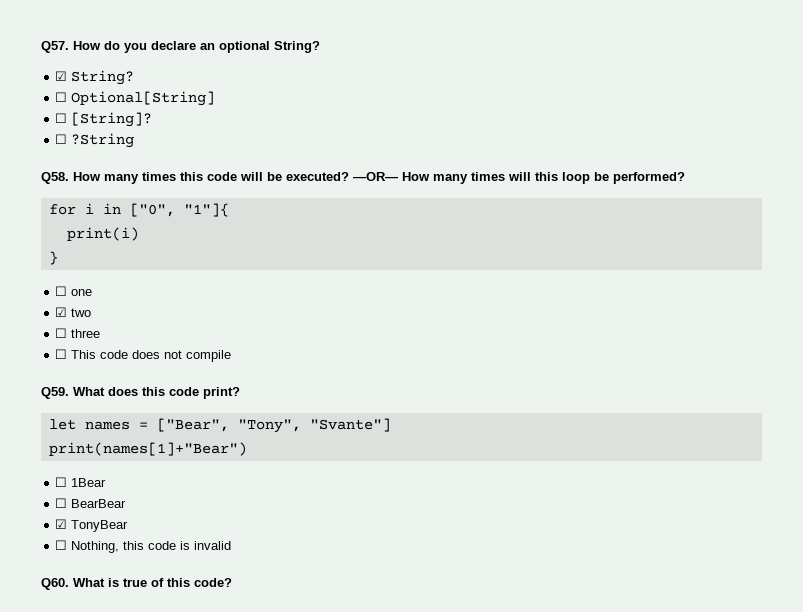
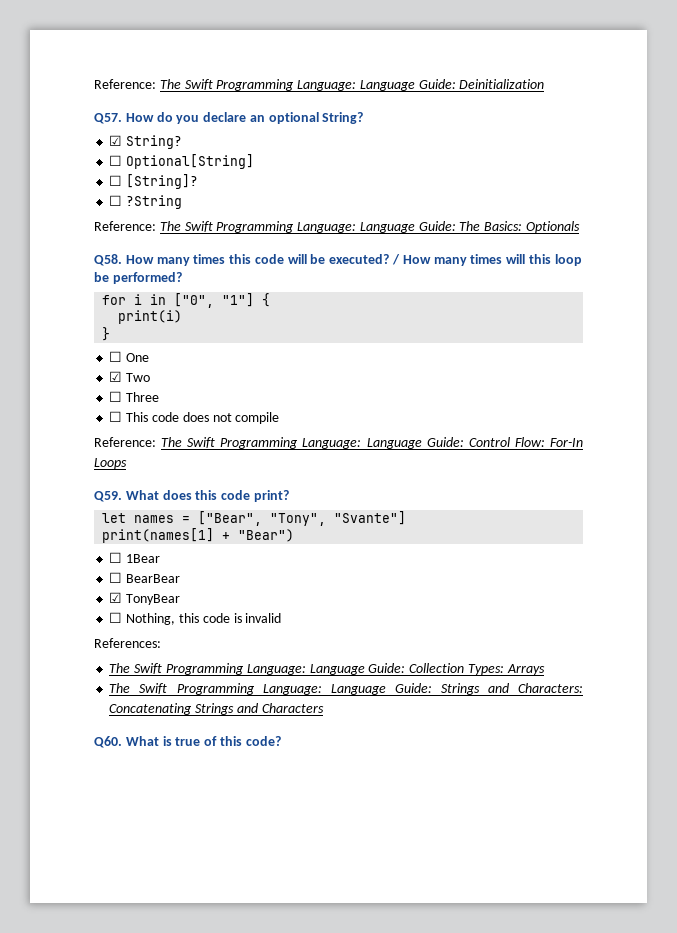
(41, 47) none -> [94,79,545,91] Reference: The Swift Programming Language: Language Guide: Deinitialization //
(135, 140) none -> [94,221,581,233] // Reference: The Swift Programming Language: Language Guide: The Basics: Optionals
[353,172,398,181] —OR— -> [392,254,401,265] /
[183,203,229,217] "1"]{ -> [222,293,271,307] "1"] {
[71,289,93,296] [55,307,92,317] [55,328,101,338] one // ☑ two // ☐ three -> [126,353,150,362] [109,371,151,382] [109,391,160,402] One // ☑ Two // ☐ Three
(232, 356) none -> [94,437,583,449] [94,458,127,469] // Reference: The Swift Programming Language: Language Guide: Control Flow: For-In Loops
[48,442,247,456] print(names[1]+"Bear") -> [102,528,295,543] print(names[1] + "Bear")
(232, 545) none -> [94,638,161,648] [109,663,545,675] [109,683,583,695] [109,703,324,715] // References: // The Swift Programming Language: Language Guide: Collection Types: Arrays // The Swift Programming Language: Language Guide: Strings and Characters: Concatenating Strings and Characters

